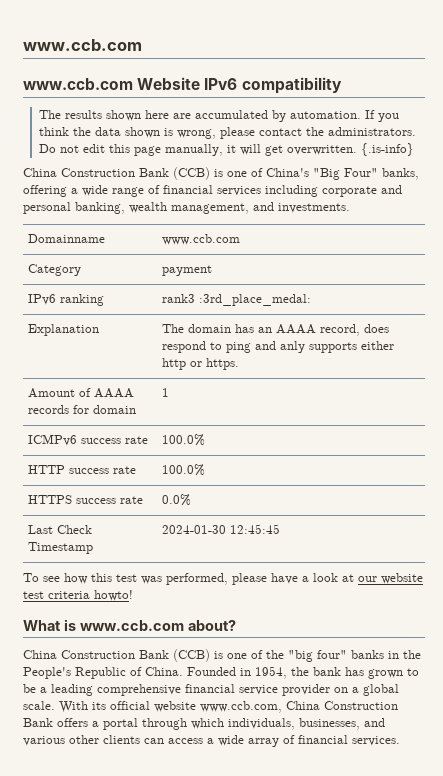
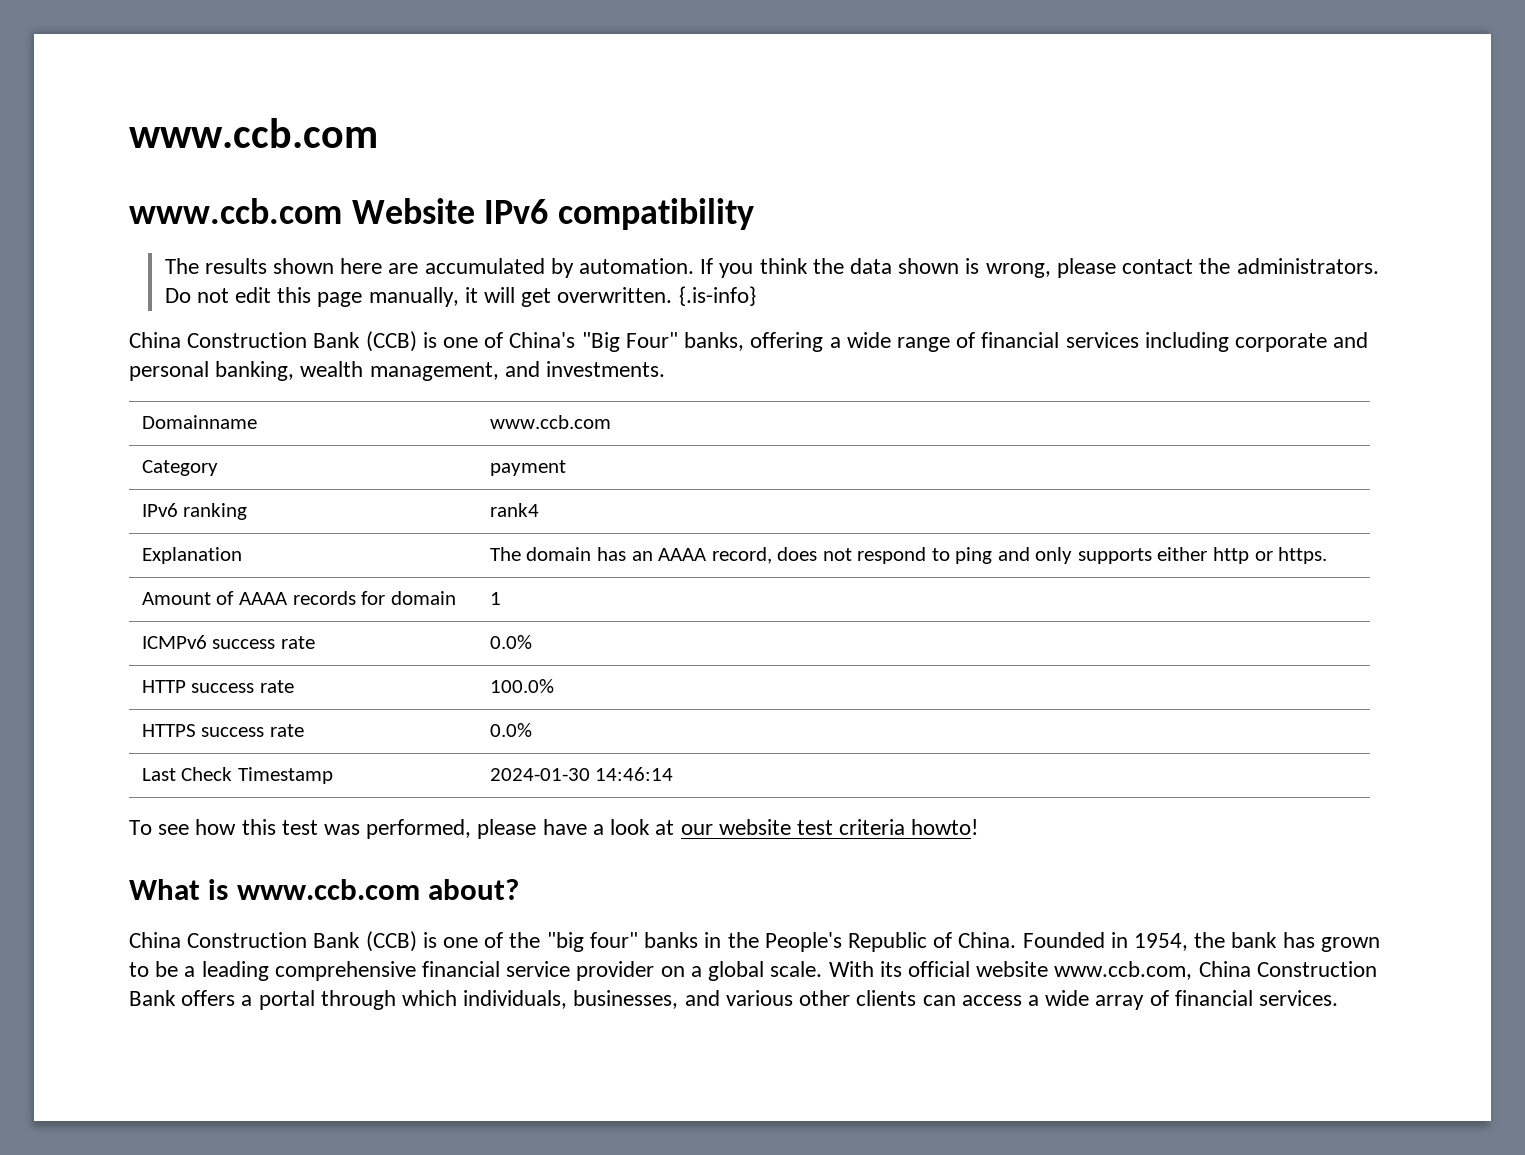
[162,294,312,306] rank3 :3rd_place_medal: -> [489,503,539,517] rank4
(390, 328) none -> [822,548,852,561] not
[280,341,306,353] anly -> [1035,547,1073,564] only
[162,434,206,446] 100.0% -> [489,635,532,649] 0.0%
[230,524,281,534] 12:45:45 -> [595,767,674,781] 14:46:14

